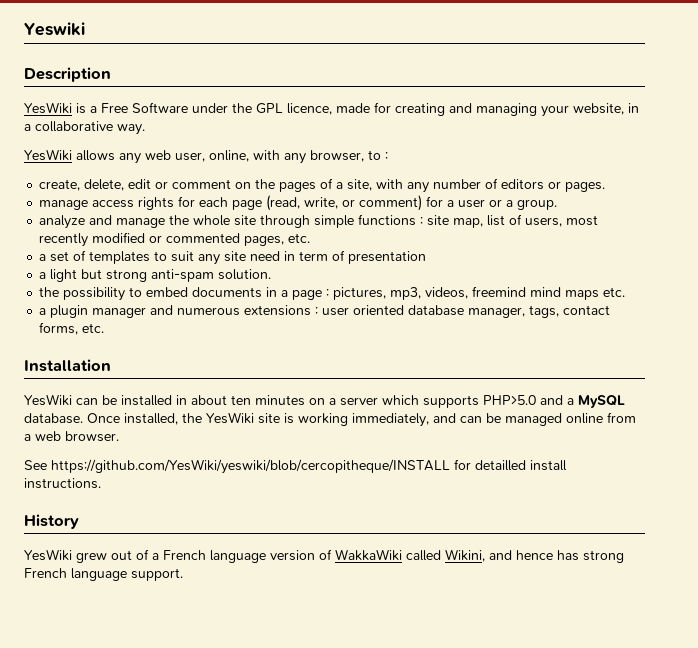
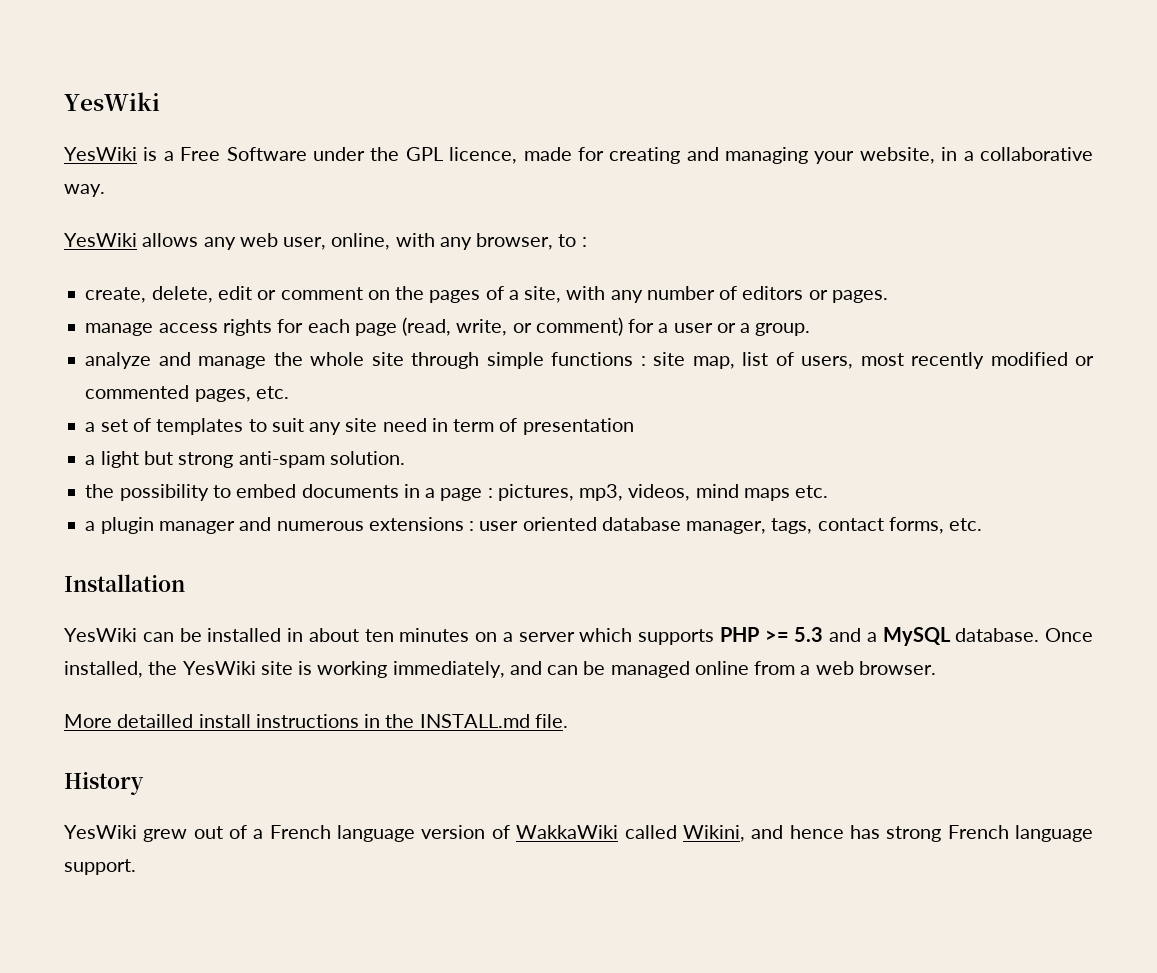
[24,22,85,36] [24,67,111,82] Yeswiki // Description -> [64,92,160,111] YesWiki
[472,286,527,297] freemind -> (691, 492) none
[483,395,536,405] PHP>5.0 -> [719,627,824,642] PHP >= 5.3
[24,459,567,474] [24,478,101,489] See https://github.com/YesWiki/yeswiki/blob/cercopitheque/INSTALL for detailled install instructions. -> [64,714,568,728] More detailled install instructions in the INSTALL.md file.

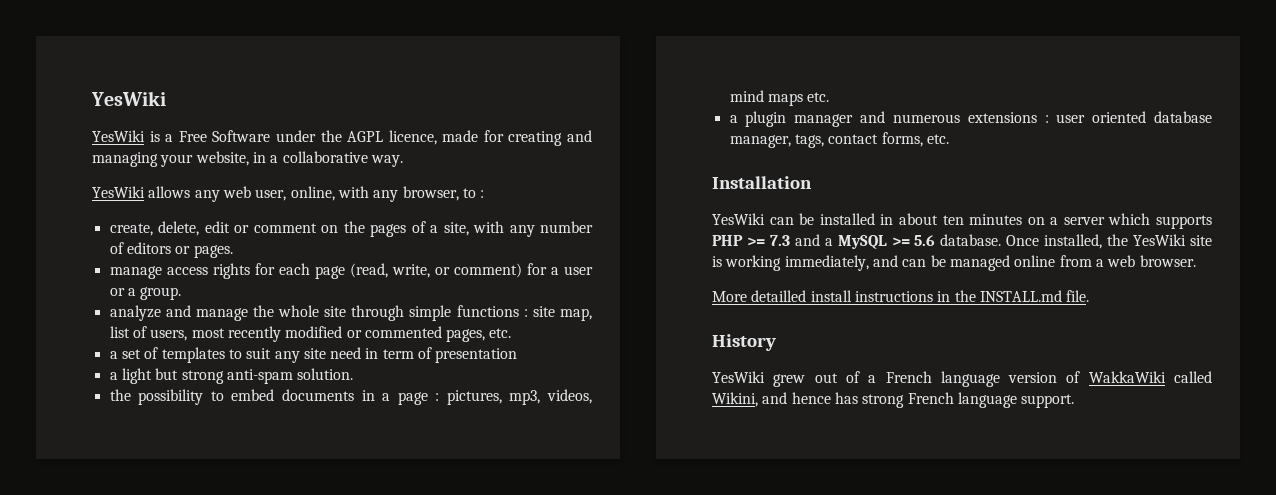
[405,147,443,161] GPL -> [347,131,384,142] AGPL
[794,627,824,642] 5.3 -> [769,235,790,246] 7.3
(951, 636) none -> [891,235,936,246] >= 5.6

